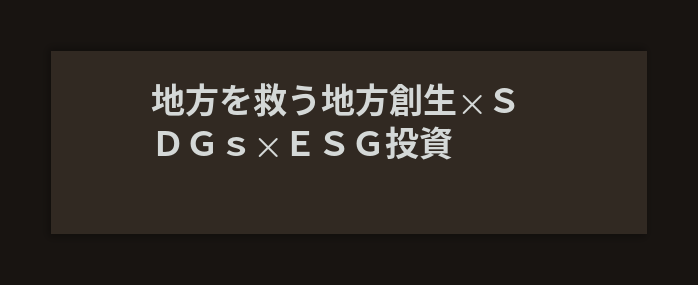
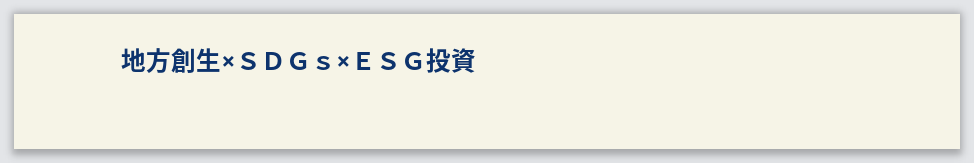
[151,83,389,117] 地方を救う地方 -> [121,48,171,73] 地方

